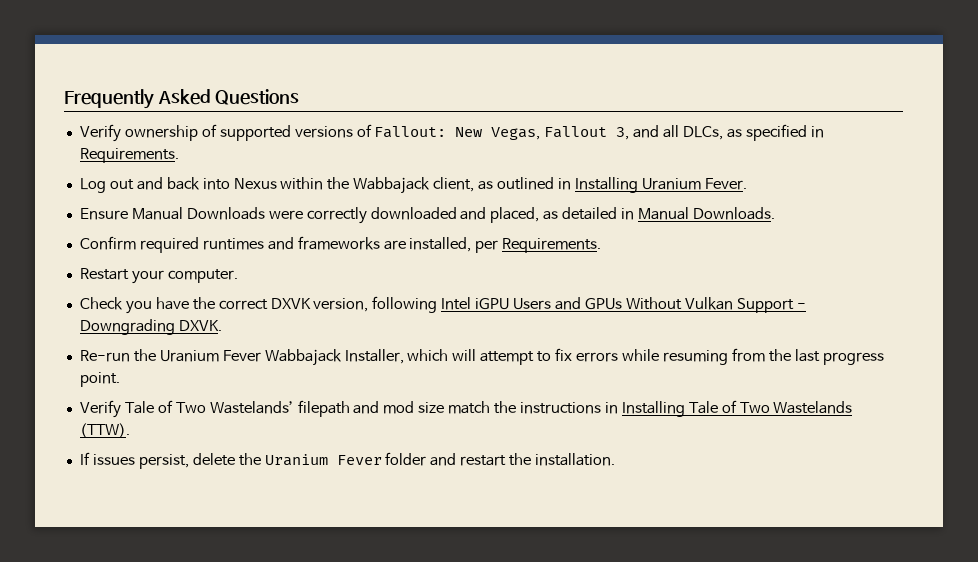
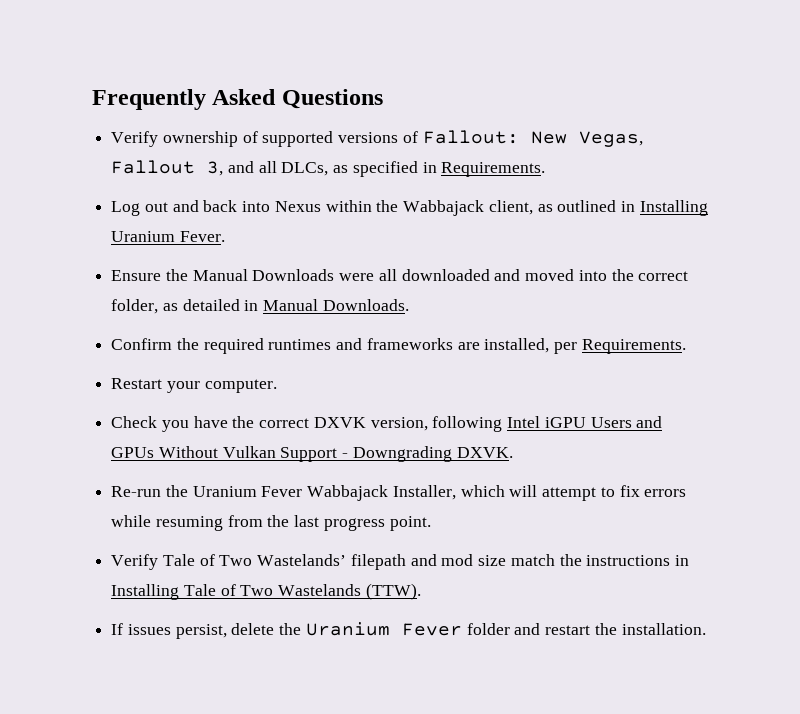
(128, 214) none -> [165,269,188,281] the
[306,207,367,224] correctly -> [378,269,397,281] all
[490,207,540,223] placed, -> [525,269,689,281] [111,299,159,314] moved into the correct folder,
(136, 243) none -> [176,338,199,350] the

